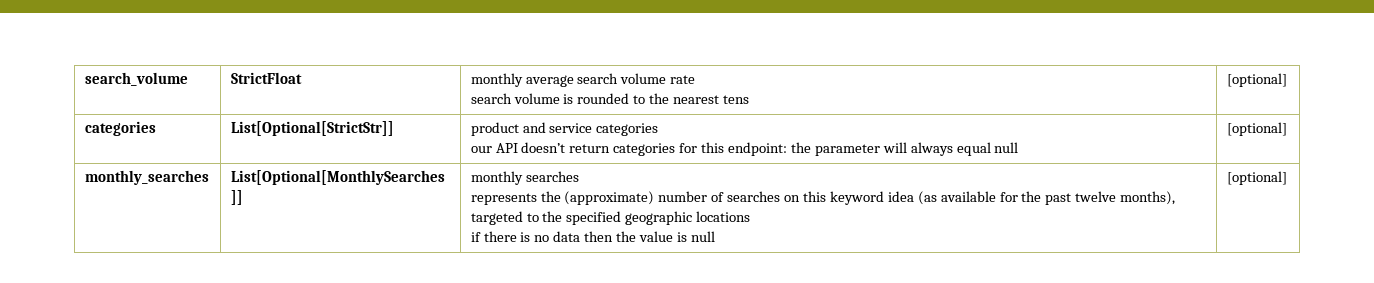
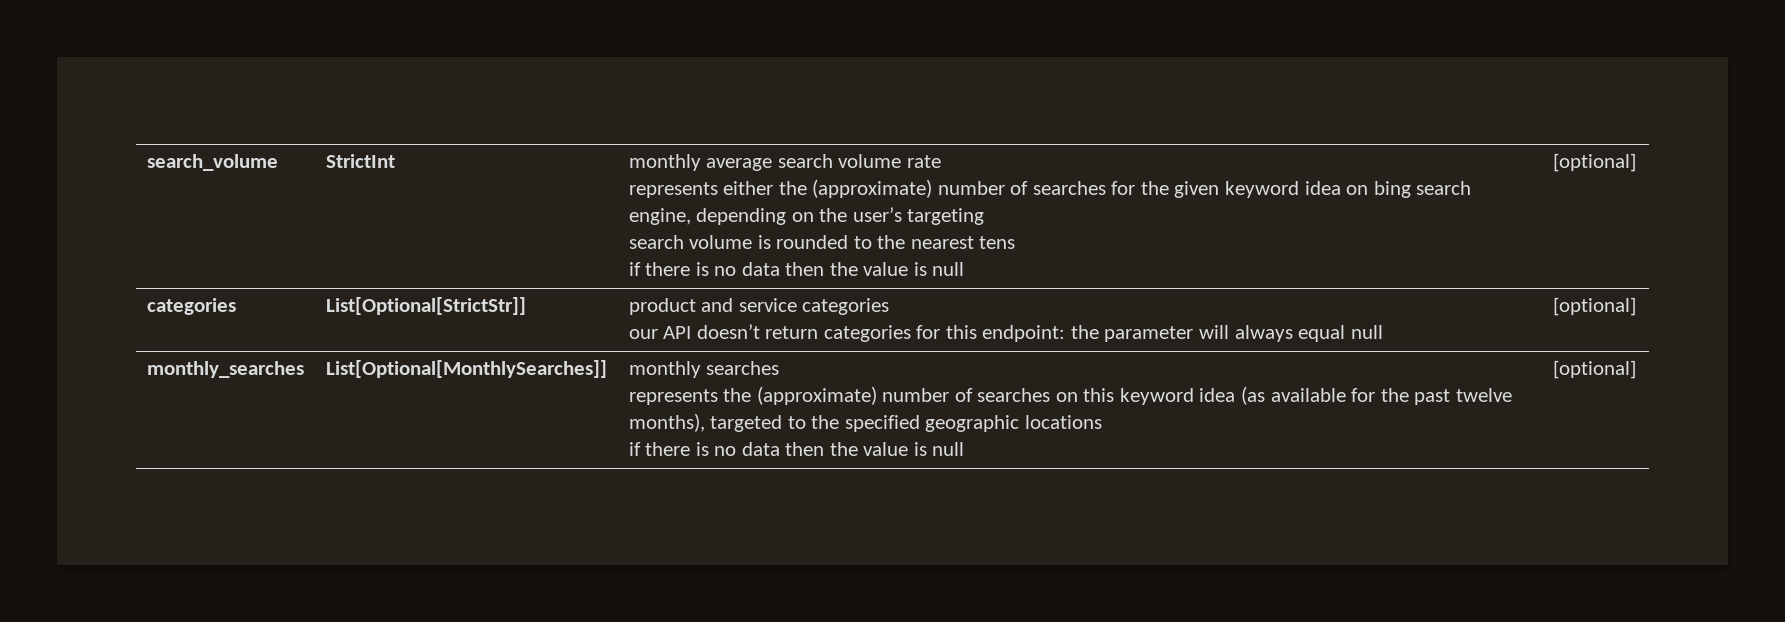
[230,72,302,84] StrictFloat -> [325,154,395,168] StrictInt
(696, 79) none -> [628,179,1472,198] [628,207,985,225] // represents either the (approximate) number of searches for the given keyword idea on bing search engine, depending on the user’s targeting
(749, 99) none -> [628,262,965,276] // if there is no data then the value is null

